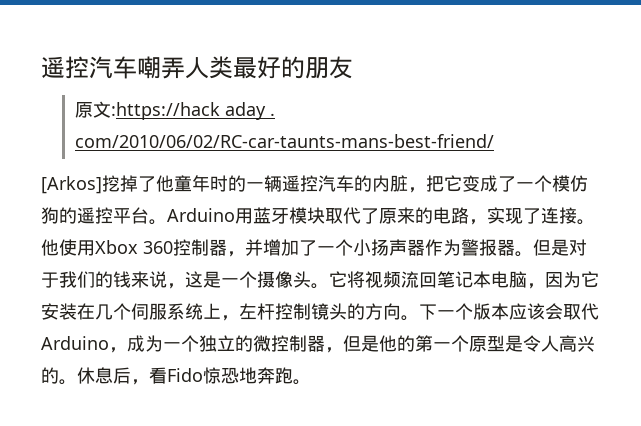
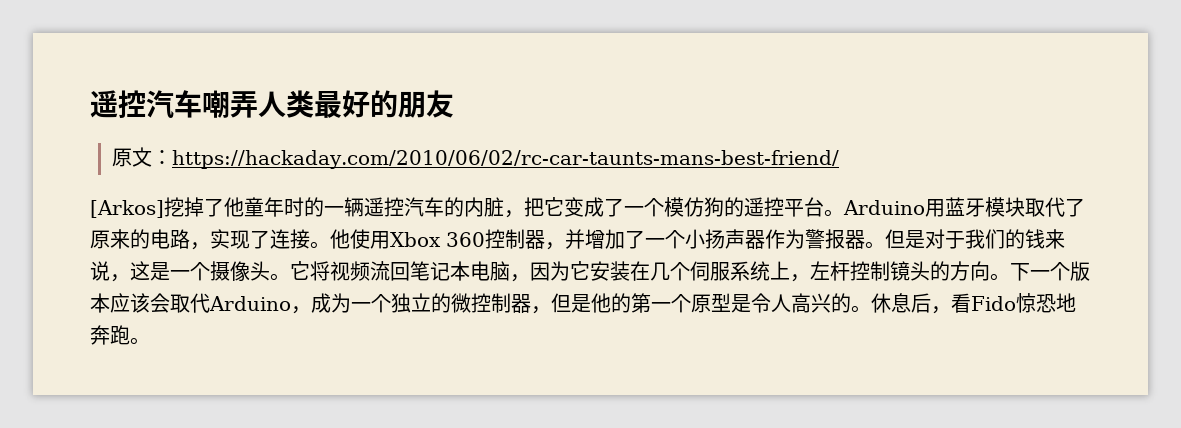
[111,102,276,120] [75,134,495,148] :https://hack aday . com/2010/06/02/RC-car-taunts-mans-best-friend/ -> [152,150,840,169] ：https://hackaday.com/2010/06/02/rc-car-taunts-mans-best-friend/

